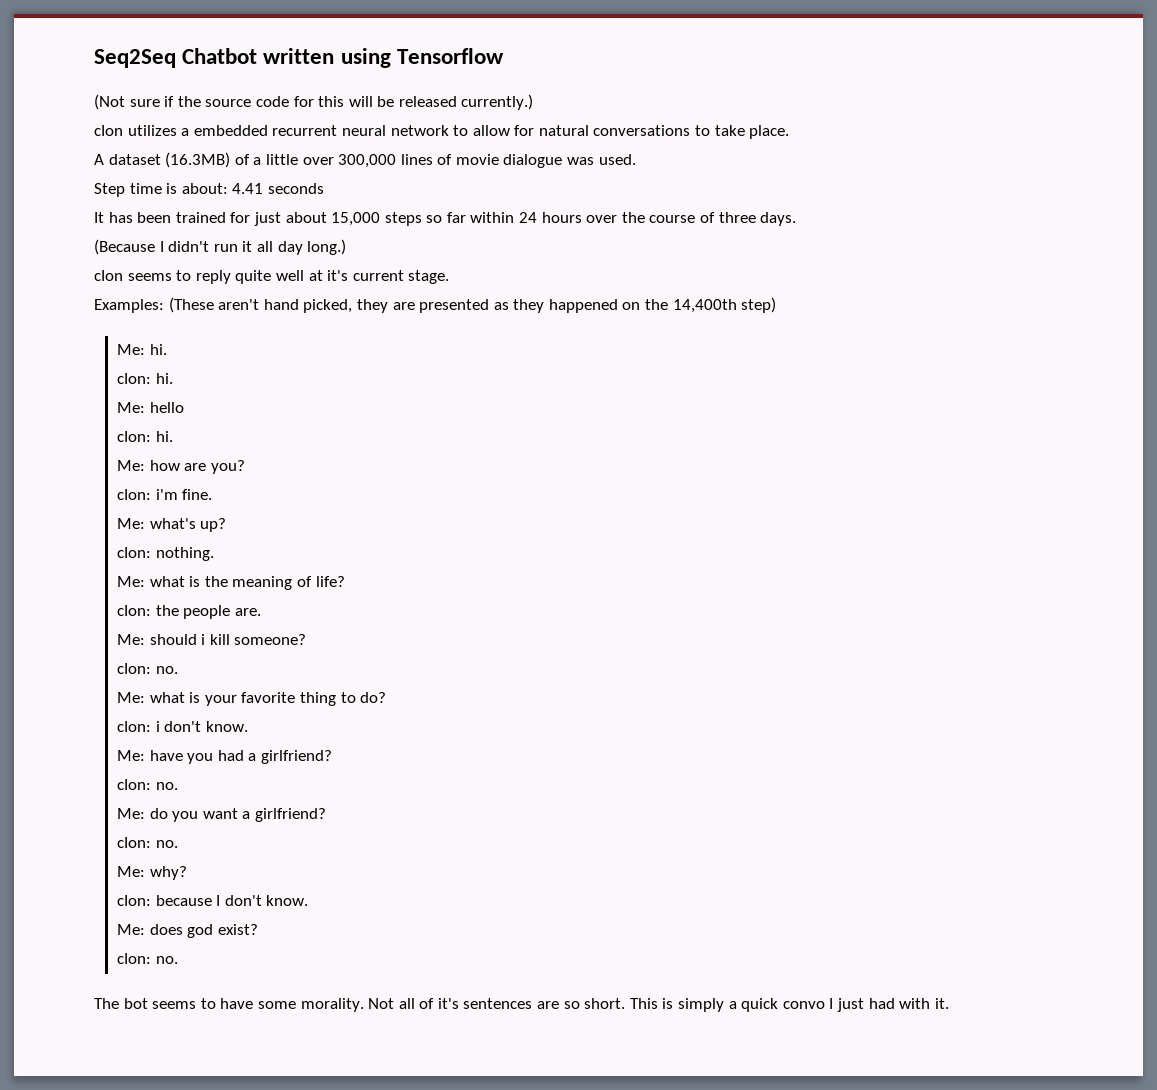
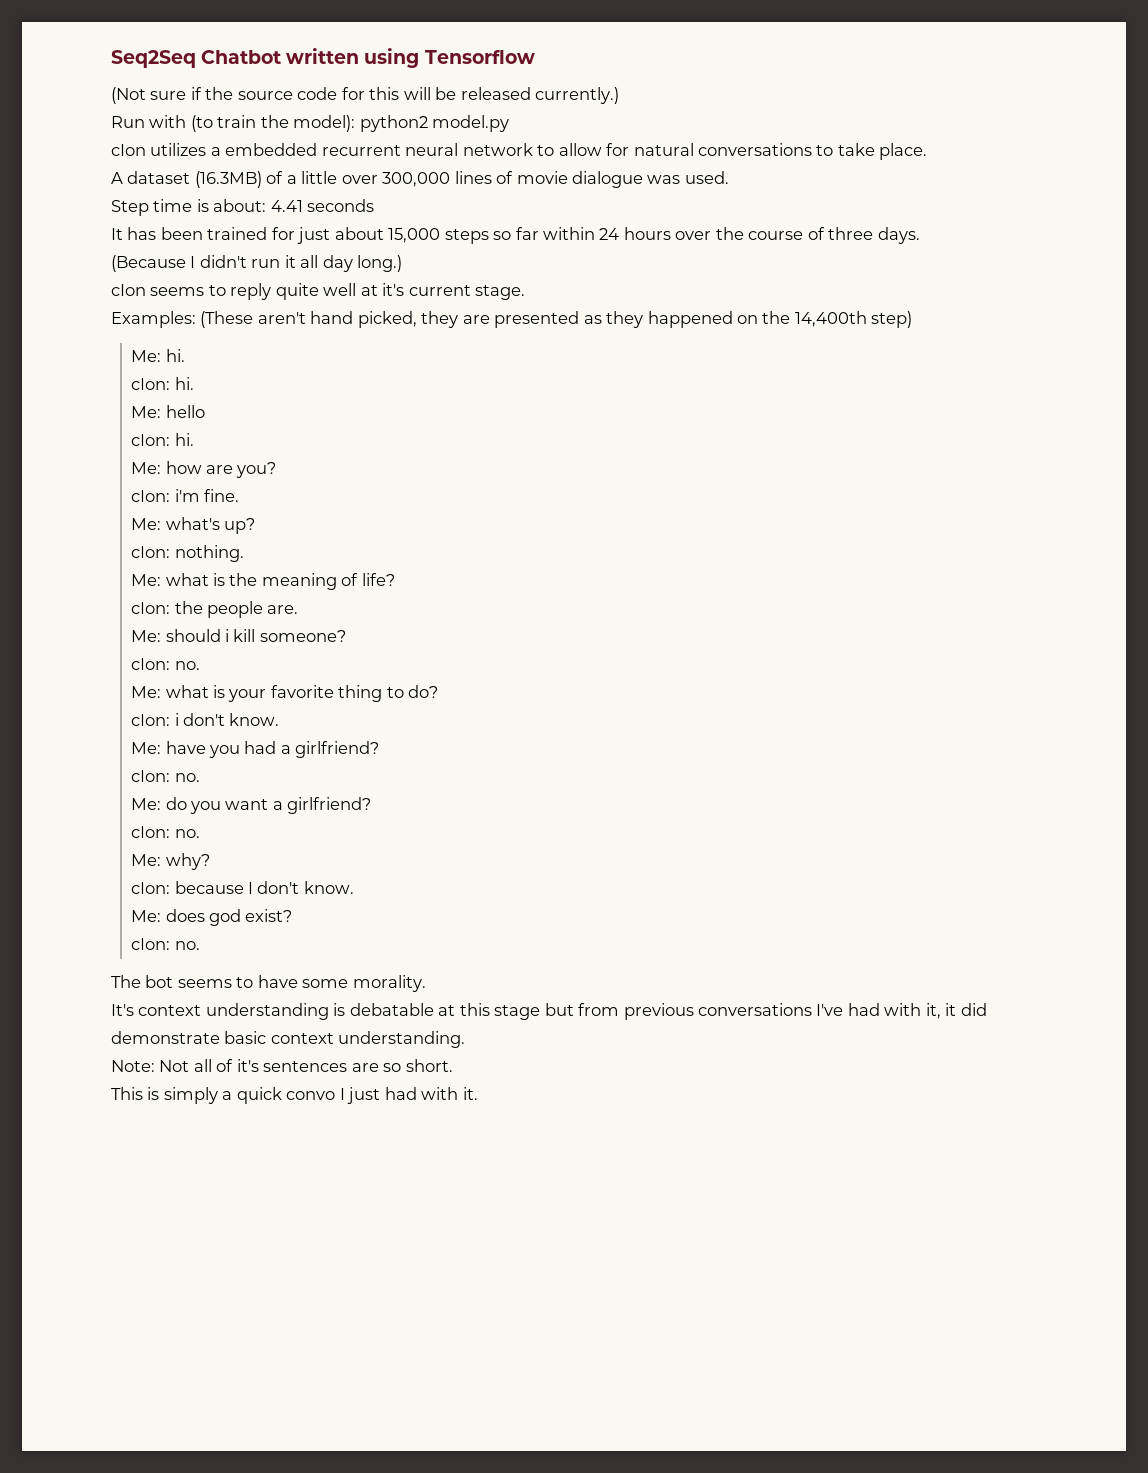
(534, 102) none -> [111,115,510,132] // Run with (to train the model): python2 model.py
(364, 1005) none -> [111,1003,987,1020] [111,1031,466,1048] [111,1060,155,1072] // It's context understanding is debatable at this stage but from previous conversations I've had with it, it did demonstrate basic context understanding. // Note:
(626, 1003) none -> (453, 1065) //

